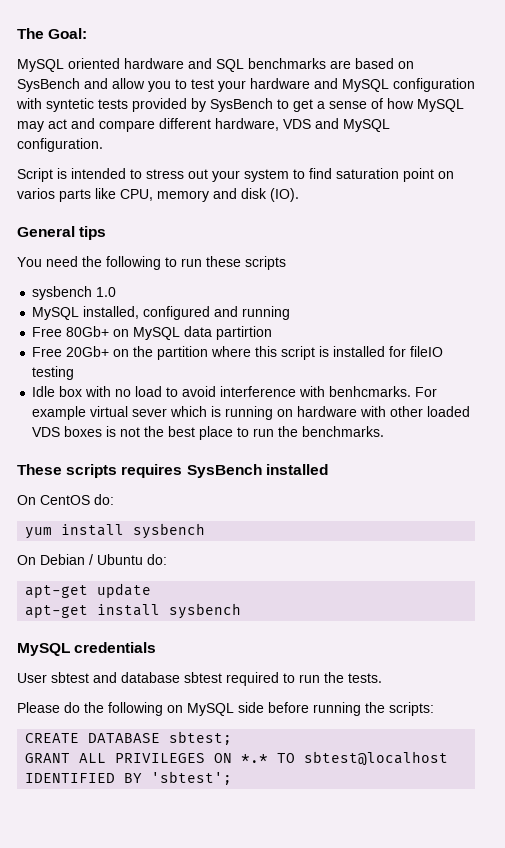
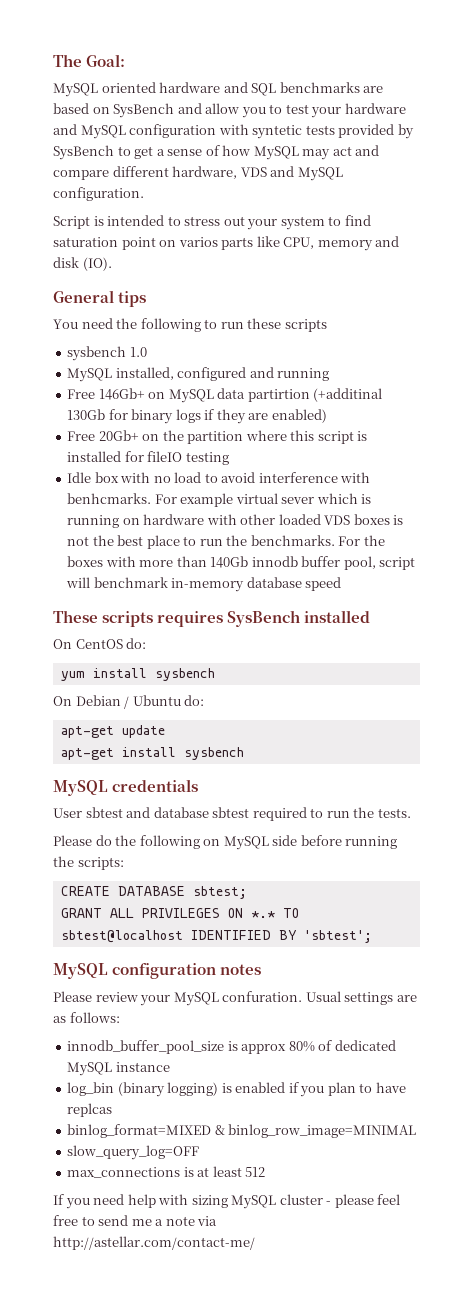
[66,326,110,337] 80Gb+ -> [98,388,145,400] 146Gb+
(273, 333) none -> [313,388,383,402] [67,409,327,424] (+additinal 130Gb for binary logs if they are enabled)
(385, 431) none -> [338,535,385,546] [67,556,416,570] [66,577,342,592] For the boxes with more than 140Gb innodb buffer pool, script will benchmark in-memory database speed
(233, 778) none -> [53,963,262,979] [53,991,417,1006] [53,1012,120,1023] [67,1040,396,1054] [67,1062,170,1076] [67,1082,406,1097] [67,1103,113,1117] [67,1124,417,1138] [67,1145,200,1160] [67,1166,266,1178] [53,1194,401,1209] [53,1215,218,1226] [53,1236,255,1250] // MySQL configuration notes // Please review your MySQL confuration. Usual settings are as follows: // innodb_buffer_pool_size is approx 80% of dedicated MySQL instance // log_bin (binary logging) is enabled if you plan to have replcas // binlog_format=MIXED & binlog_row_image=MINIMAL // slow_query_log=OFF // max_connections is at least 512 // If you need help with sizing MySQL cluster - please feel free to send me a note via http://astellar.com/contact-me/

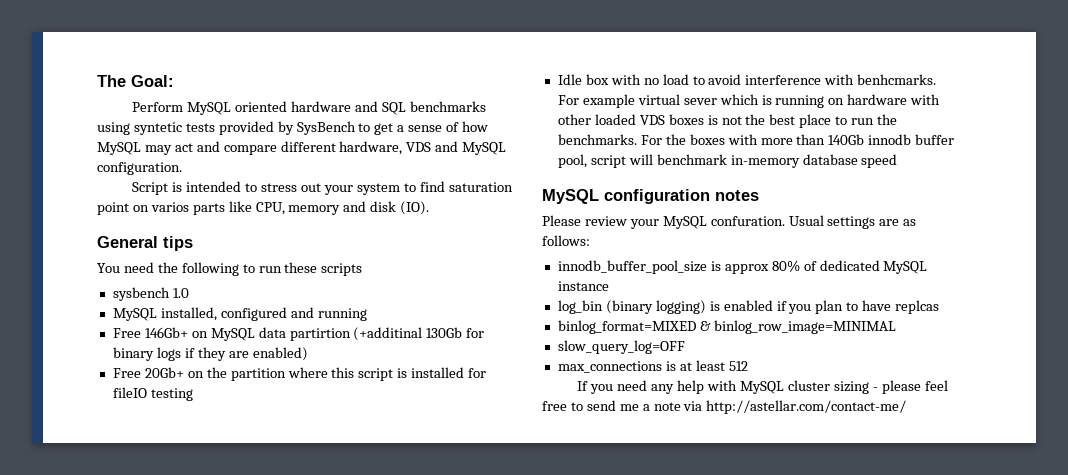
(126, 60) none -> [132,102,184,112] Perform
[363,86,384,93] [53,103,406,118] [53,124,249,139] are based on SysBench and allow you to test your hardware and MySQL configuration with -> [97,122,130,135] using
[53,610,371,627] [53,638,147,649] [60,668,215,681] [53,695,205,709] [60,725,165,738] [60,747,244,760] [53,779,199,796] [53,807,411,821] [53,835,398,850] [53,856,124,870] [60,886,247,899] [60,908,299,918] [60,930,372,943] // These scripts requires SysBench installed // On CentOS do: // yum install sysbench // On Debian / Ubuntu do: // apt-get update // apt-get install sysbench // MySQL credentials // User sbtest and database sbtest required to run the tests. // Please do the following on MySQL side before running the scripts: // CREATE DATABASE sbtest; // GRANT ALL PRIVILEGES ON *.* TO sbtest@localhost IDENTIFIED BY 'sbtest'; -> (898, 161) none
(125, 1199) none -> [651,384,675,394] any
[191,1195,228,1208] sizing -> (738, 385) none
(323, 1199) none -> [833,381,869,394] sizing

